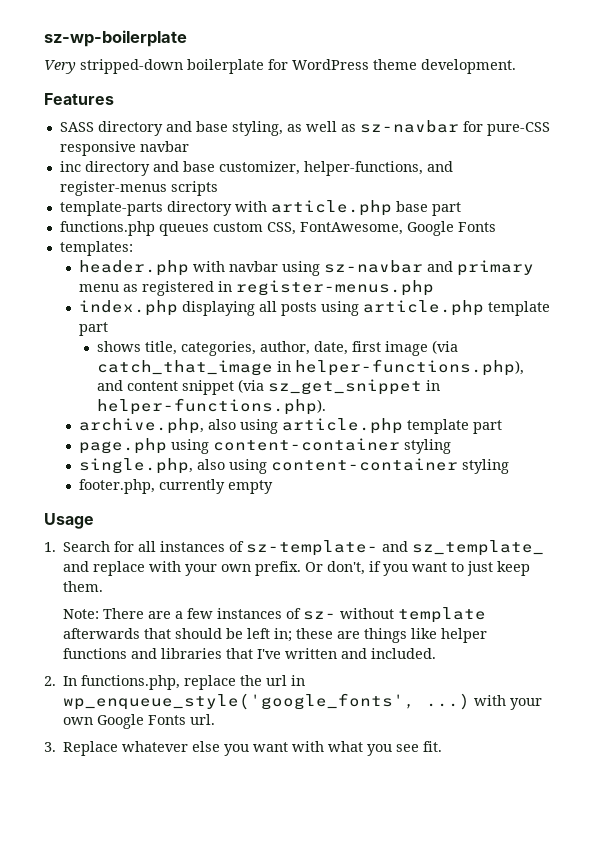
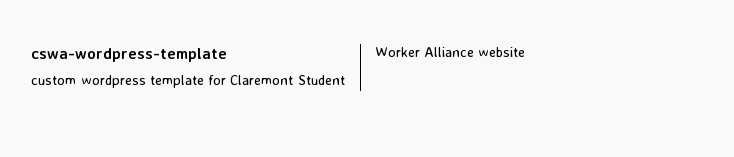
[44,30,187,47] [44,59,516,74] [44,93,114,105] [59,120,550,136] [59,141,189,156] [59,161,453,176] [59,181,218,196] [59,200,461,216] [59,221,496,236] [59,241,133,256] [78,260,534,276] [78,280,434,296] [78,300,550,316] [78,322,108,336] [97,340,459,356] [97,359,525,376] [97,379,441,395] [97,398,327,415] [78,418,502,434] [78,438,451,454] [78,458,509,474] [78,479,273,494] [44,513,94,529] [44,540,545,556] [63,561,531,576] [63,581,104,592] [62,607,486,623] [62,628,487,643] [62,648,436,659] [44,675,306,690] [63,693,543,710] [63,714,216,729] [44,741,443,756] sz-wp-boilerplate // Very stripped-down boilerplate for WordPress theme development. // Features // SASS directory and base styling, as well as sz-navbar for pure-CSS responsive navbar // inc directory and base customizer, helper-functions, and register-menus scripts // template-parts directory with article.php base part // functions.php queues custom CSS, FontAwesome, Google Fonts // templates: // header.php with navbar using sz-navbar and primary menu as registered in register-menus.php // index.php displaying all posts using article.php template part // shows title, categories, author, date, first image (via catch_that_image in helper-functions.php), and content snippet (via sz_get_snippet in helper-functions.php). // archive.php, also using article.php template part // page.php using content-container styling // single.php, also using content-container styling // footer.php, currently empty // Usage // 1. Search for all instances of sz-template- and sz_template_ and replace with your own prefix. Or don't, if you want to just keep them. // Note: There are a few instances of sz- without template afterwards that should be left in; these are things like helper functions and libraries that I've written and included. // 2. In functions.php, replace the url in wp_enqueue_style('google_fonts', ...) with your own Google Fonts url. // 3. Replace whatever else you want with what you see fit. -> [31,48,227,62] [31,75,345,88] [375,47,525,57] cswa-wordpress-template // custom wordpress template for Claremont Student Worker Alliance website

